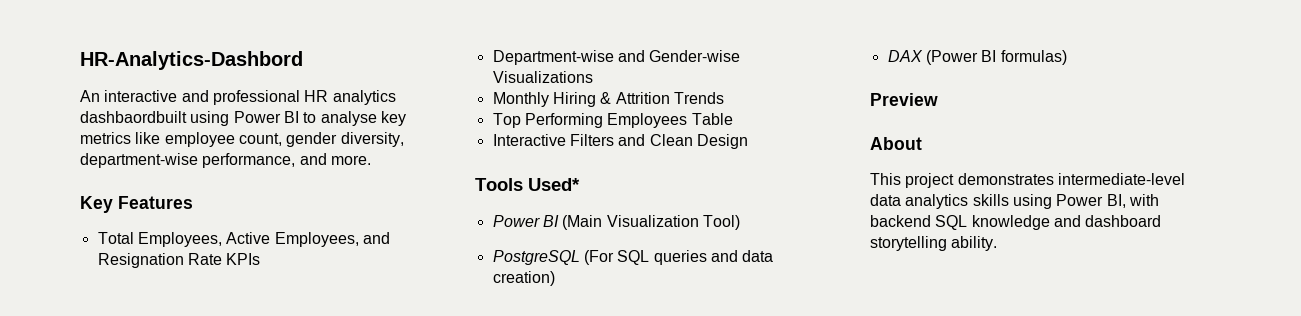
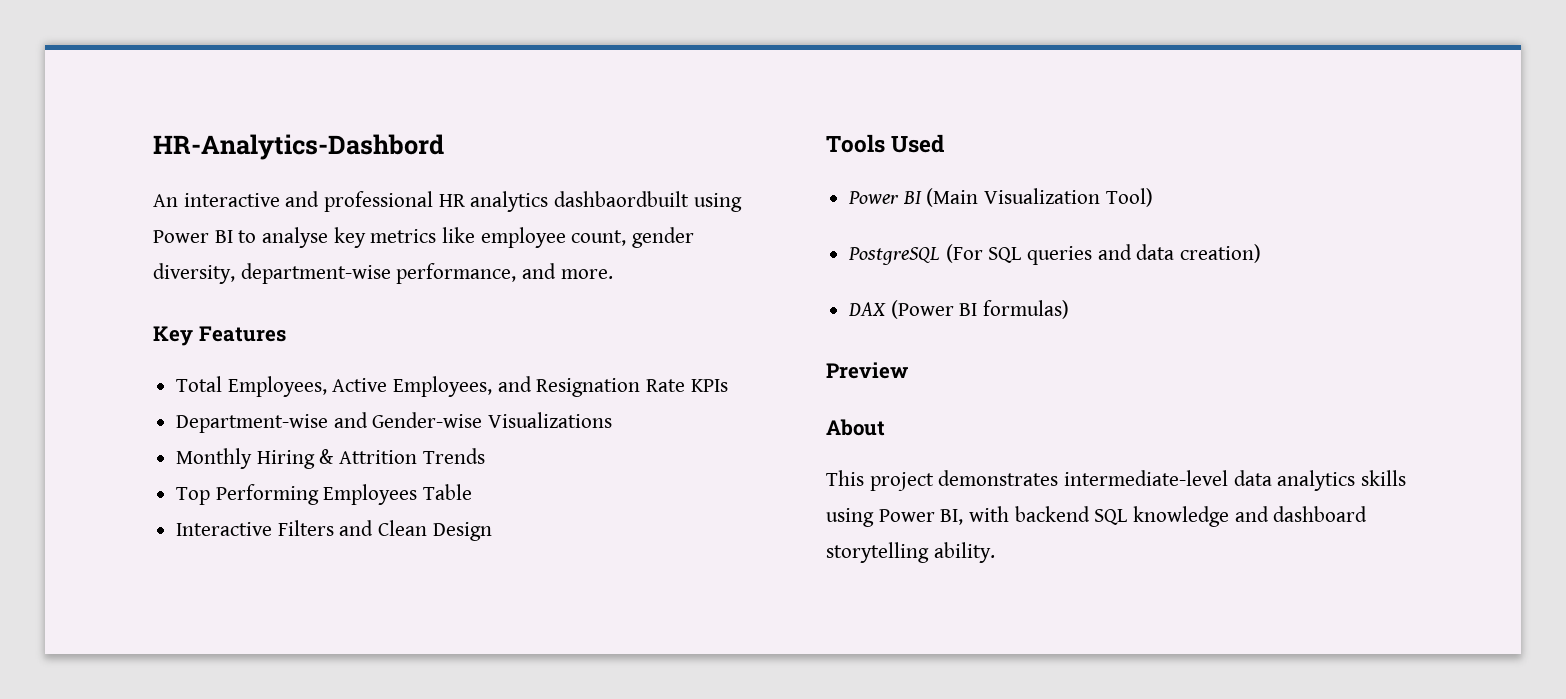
[528,178,580,191] Used* -> [891,134,945,153] Used

